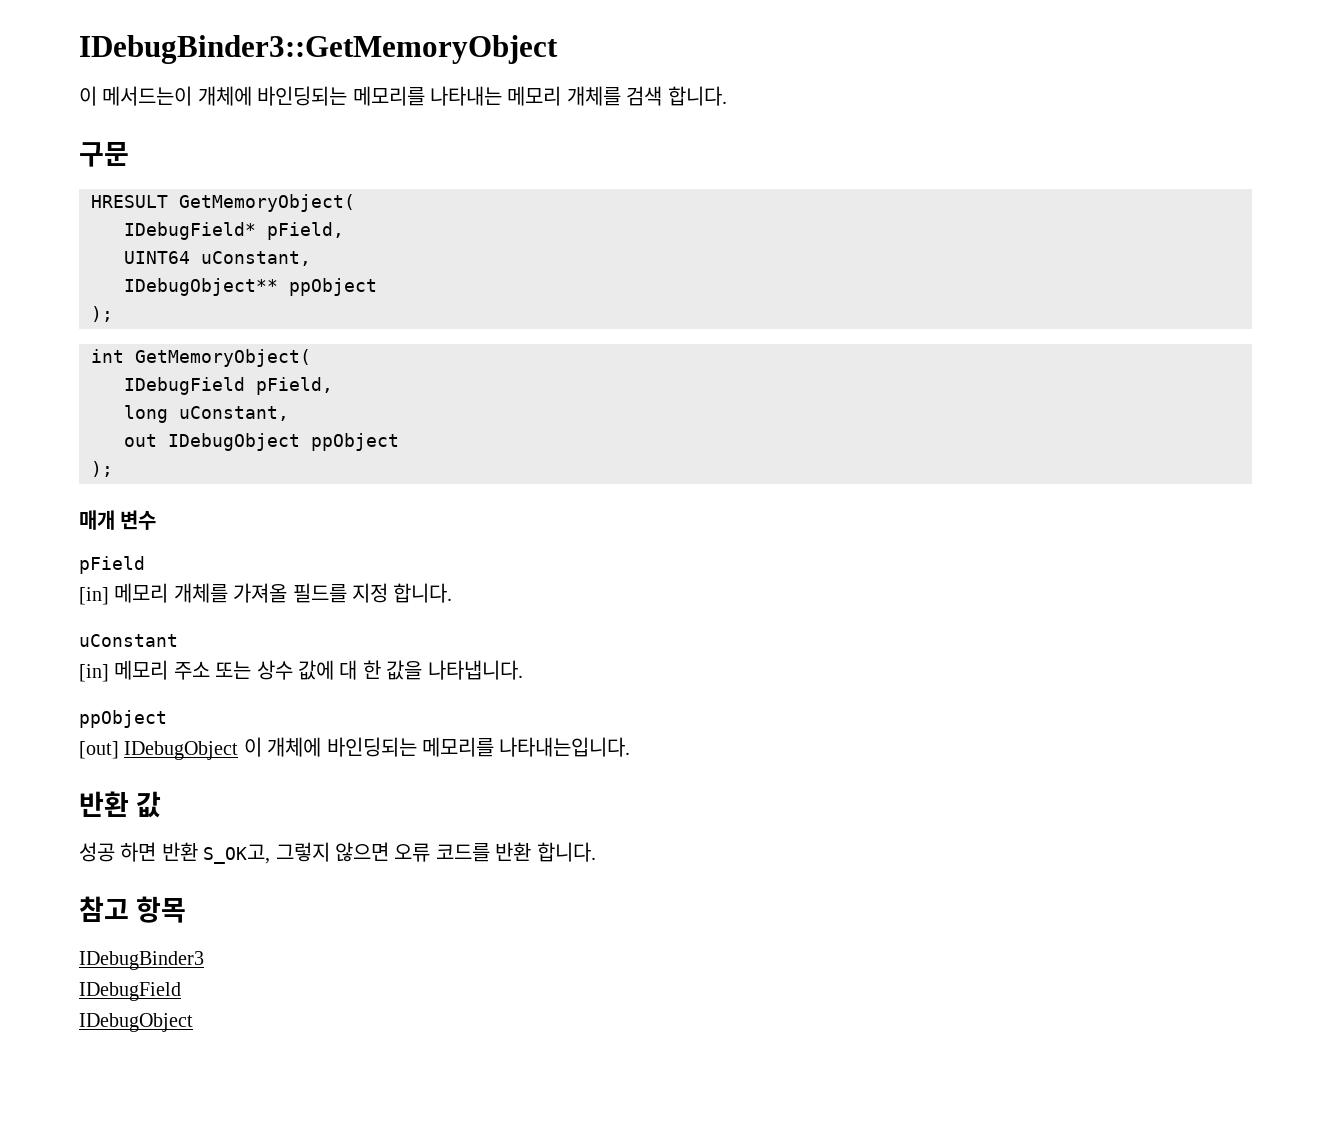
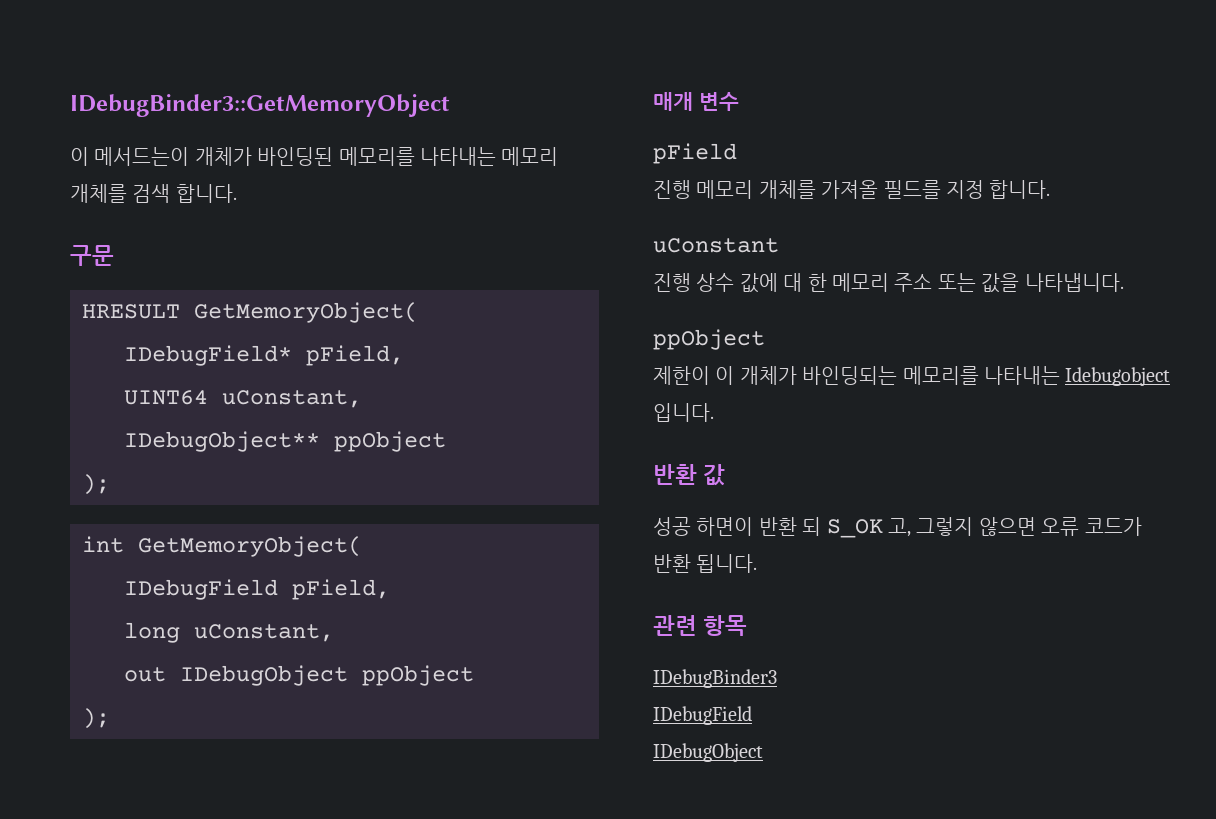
[197,86,348,106] 개체에 바인딩되는 -> [194,147,334,166] 개체가 바인딩된
[79,587,109,605] [in] -> [653,180,691,199] 진행
[79,660,252,682] [in] 메모리 주소 또는 -> [653,273,691,292] 진행
(381, 669) none -> [832,273,976,292] 메모리 주소 또는
[79,737,631,760] [79,791,162,818] [79,842,596,864] [79,896,129,922] [out] IDebugObject 이 개체에 바인딩되는 메모리를 나타내는입니다. // 반환 값 // 성공 하면 반환 S_OK고, 그렇지 않으면 오류 코드를 반환 합니다. // 참고 -> [653,366,1171,386] [653,403,714,422] [653,464,726,486] [653,517,1142,538] [653,554,758,573] [653,615,697,636] 제한이 이 개체가 바인딩되는 메모리를 나타내는 Idebugobject 입니다. // 반환 값 // 성공 하면이 반환 되 S_OK 고, 그렇지 않으면 오류 코드가 반환 됩니다. // 관련

